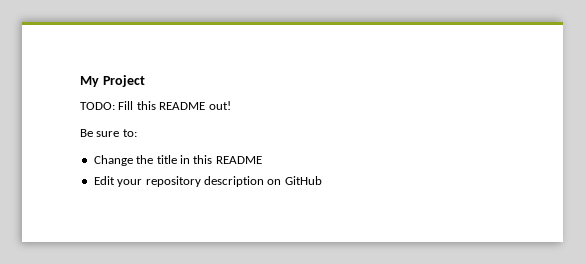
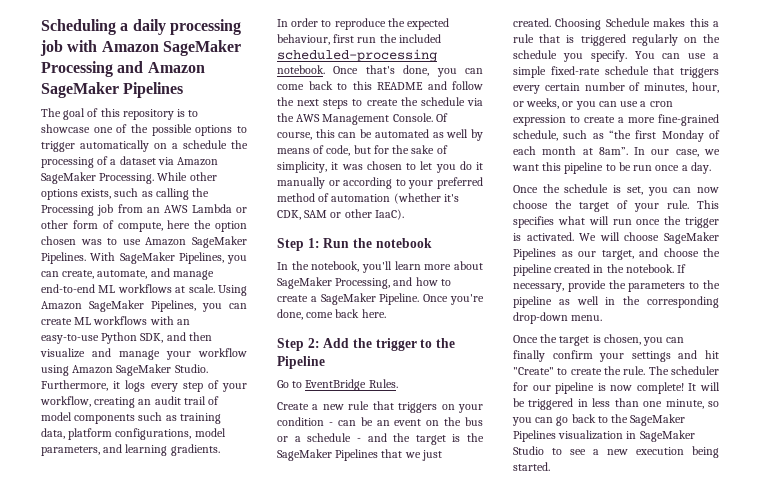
[80,75,145,87] [80,101,231,110] [80,129,137,137] [93,155,262,166] [93,176,322,187] My Project // TODO: Fill this README out! // Be sure to: // Change the title in this README // Edit your repository description on GitHub -> [41,19,241,35] [40,40,241,56] [41,61,205,77] [41,82,184,98] [41,108,199,120] [41,124,247,136] [41,140,248,152] [41,156,219,168] [41,172,217,184] [41,188,210,200] [41,204,247,216] [41,220,247,232] [41,236,247,248] [41,252,247,264] [41,268,214,280] [41,284,248,296] [41,300,247,312] [41,316,190,325] [41,332,212,344] [40,348,247,360] [41,364,208,376] [41,380,247,392] [40,396,220,408] [41,412,221,424] [41,428,226,440] [41,444,220,456] [277,18,450,30] [277,34,441,45] [277,49,437,62] [277,65,483,77] [277,81,483,90] [277,97,483,109] [277,113,448,125] [277,129,483,141] [277,145,448,156] [277,161,483,173] [277,177,483,189] [277,193,459,204] [277,209,404,220] [277,238,432,251] [277,261,483,273] [277,277,451,289] [277,293,484,305] [277,309,386,320] [277,338,455,351] [277,356,325,369] [277,379,398,391] [277,401,483,413] [277,417,483,426] [277,433,484,445] [277,449,442,461] [513,18,719,30] [513,34,720,46] [513,50,719,62] [513,66,719,78] [513,82,719,94] [513,98,673,110] [513,114,719,126] [513,130,720,142] [513,146,720,157] [512,162,711,174] [513,184,719,196] [513,200,719,212] [513,216,719,228] [513,232,719,244] [513,248,720,260] [513,264,687,276] [513,280,720,292] [513,296,719,308] [513,312,603,324] [513,334,685,346] [513,350,719,362] [513,366,719,375] [513,382,720,394] [513,398,719,410] [512,414,686,426] [513,430,695,442] [513,446,719,458] [513,462,550,471] Scheduling a daily processing job with Amazon SageMaker Processing and Amazon SageMaker Pipelines // The goal of this repository is to showcase one of the possible options to trigger automatically on a schedule the processing of a dataset via Amazon SageMaker Processing. While other options exists, such as calling the Processing job from an AWS Lambda or other form of compute, here the option chosen was to use Amazon SageMaker Pipelines. With SageMaker Pipelines, you can create, automate, and manage end-to-end ML workflows at scale. Using Amazon SageMaker Pipelines, you can create ML workflows with an easy-to-use Python SDK, and then visualize and manage your workflow using Amazon SageMaker Studio. Furthermore, it logs every step of your workflow, creating an audit trail of model components such as training data, platform configurations, model parameters, and learning gradients. // In order to reproduce the expected behaviour, first run the included scheduled-processing notebook. Once that's done, you can come back to this README and follow the next steps to create the schedule via the AWS Management Console. Of course, this can be automated as well by means of code, but for the sake of simplicity, it was chosen to let you do it manually or according to your preferred method of automation (whether it's CDK, SAM or other IaaC). // Step 1: Run the notebook // In the notebook, you'll learn more about SageMaker Processing, and how to create a SageMaker Pipeline. Once you're done, come back here. // Step 2: Add the trigger to the Pipeline // Go to EventBridge Rules. // Create a new rule that triggers on your condition - can be an event on the bus or a schedule - and the target is the SageMaker Pipelines that we just created. Choosing Schedule makes this a rule that is triggered regularly on the schedule you specify. You can use a simple fixed-rate schedule that triggers every certain number of minutes, hour, or weeks, or you can use a cron expression to create a more fine-grained schedule, such as “the first Monday of each month at 8am”. In our case, we want this pipeline to be run once a day. // Once the schedule is set, you can now choose the target of your rule. This specifies what will run once the trigger is activated. We will choose SageMaker Pipelines as our target, and choose the pipeline created in the notebook. If necessary, provide the parameters to the pipeline as well in the corresponding drop-down menu. // Once the target is chosen, you can finally confirm your settings and hit "Create" to create the rule. The scheduler for our pipeline is now complete! It will be triggered in less than one minute, so you can go back to the SageMaker Pipelines visualization in SageMaker Studio to see a new execution being started.

